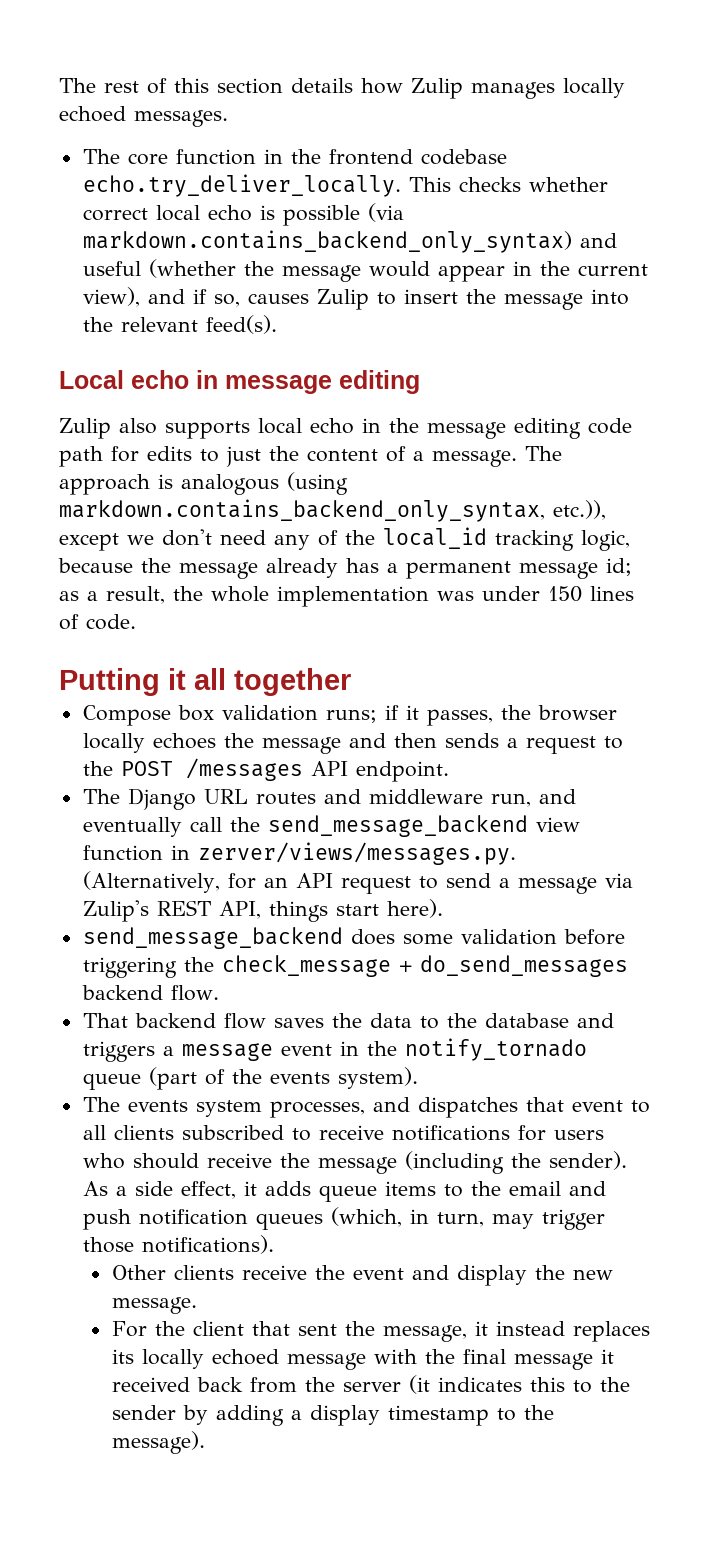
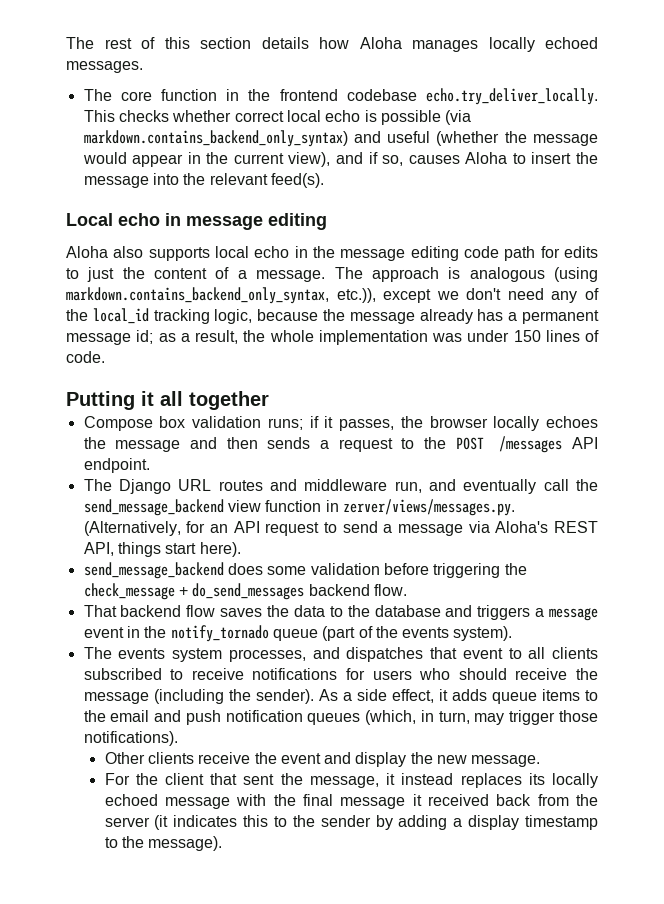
[411,78,463,99] Zulip -> [359,37,402,49] Aloha
[316,289,369,310] Zulip -> [465,152,508,164] Aloha
[59,418,111,439] Zulip -> [66,246,108,258] Aloha
[82,900,149,922] Zulip's -> [495,521,549,533] Aloha's

